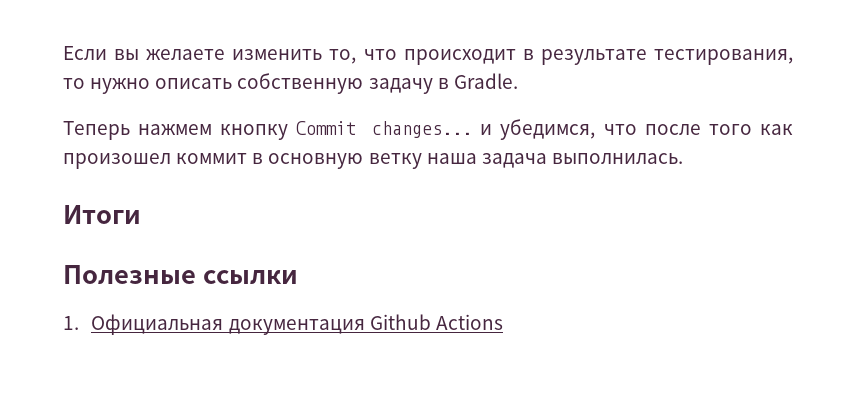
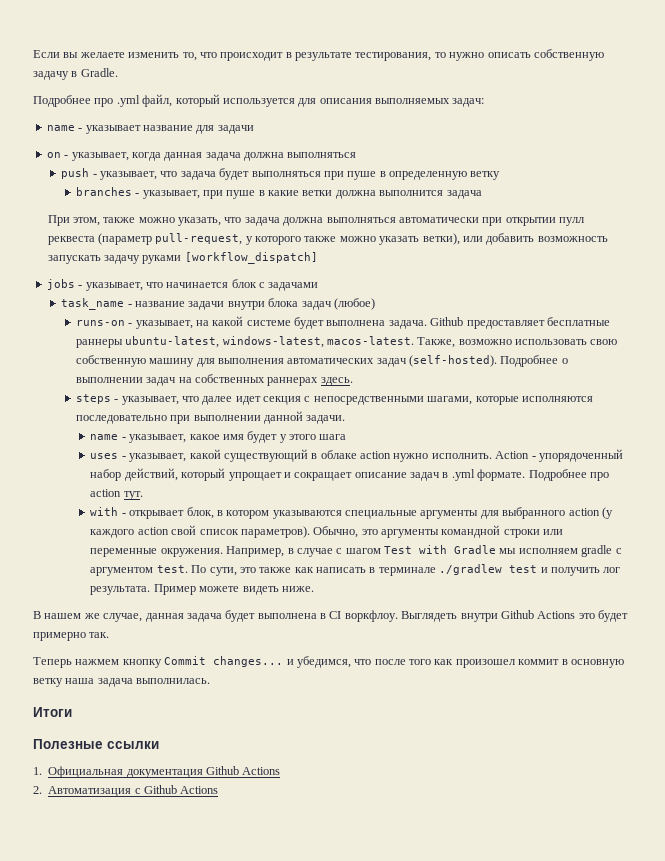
(518, 81) none -> [33,94,485,107] [46,125,254,134] [46,152,357,161] [61,168,501,180] [75,187,482,199] [47,215,585,226] [47,233,608,245] [47,252,318,264] [46,279,319,291] [61,298,375,310] [75,316,610,329] [75,336,618,348] [75,355,568,367] [75,374,353,386] [75,394,593,405] [75,411,346,424] [90,431,347,443] [90,449,623,462] [90,468,609,481] [90,489,143,500] [90,507,613,519] [90,525,564,538] [90,545,622,557] [90,564,621,576] [90,584,314,595] [33,610,628,622] [33,632,110,641] // Подробнее про .yml файл, который используется для описания выполняемых задач: // name - указывает название для задачи // on - указывает, когда данная задача должна выполняться // push - указывает, что задача будет выполняться при пуше в определенную ветку // branches - указывает, при пуше в какие ветки должна выполнится задача // При этом, также можно указать, что задача должна выполняться автоматически при открытии пулл реквеста (параметр pull-request, у которого также можно указать ветки), или добавить возможность запускать задачу руками [workflow_dispatch] // jobs - указывает, что начинается блок с задачами // task_name - название задачи внутри блока задач (любое) // runs-on - указывает, на какой системе будет выполнена задача. Github предоставляет бесплатные раннеры ubuntu-latest, windows-latest, macos-latest. Также, возможно использовать свою собственную машину для выполнения автоматических задач (self-hosted). Подробнее о выполнении задач на собственных раннерах здесь. // steps - указывает, что далее идет секция с непосредственными шагами, которые исполняются последовательно при выполнении данной задачи. // name - указывает, какое имя будет у этого шага // uses - указывает, какой существующий в облаке action нужно исполнить. Action - упорядоченный набор действий, который упрощает и сокращает описание задач в .yml формате. Подробнее про action тут. // with - открывает блок, в котором указываются специальные аргументы для выбранного action (у каждого action свой список параметров). Обычно, это аргументы командной строки или переменные окружения. Например, в случае с шагом Test with Gradle мы исполняем gradle с аргументом test. По сути, это также как написать в терминале ./gradlew test и получить лог результата. Пример можете видеть ниже. // В нашем же случае, данная задача будет выполнена в CI воркфлоу. Выглядеть внутри Github Actions это будет примерно так.
(503, 322) none -> [33,785,219,797] // 2. Автоматизация с Github Actions

